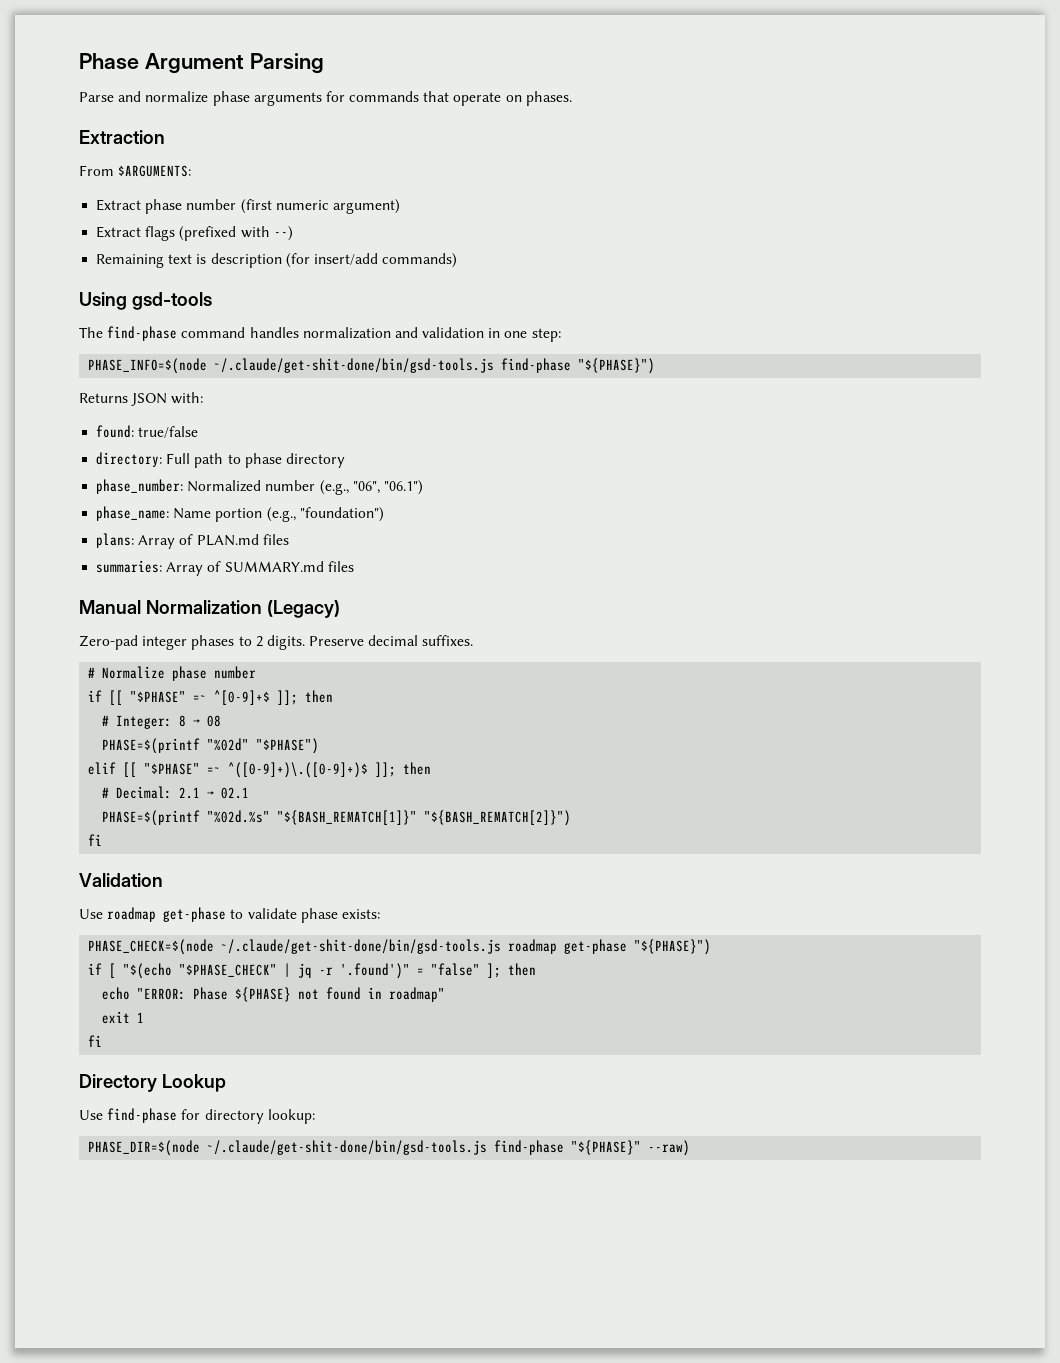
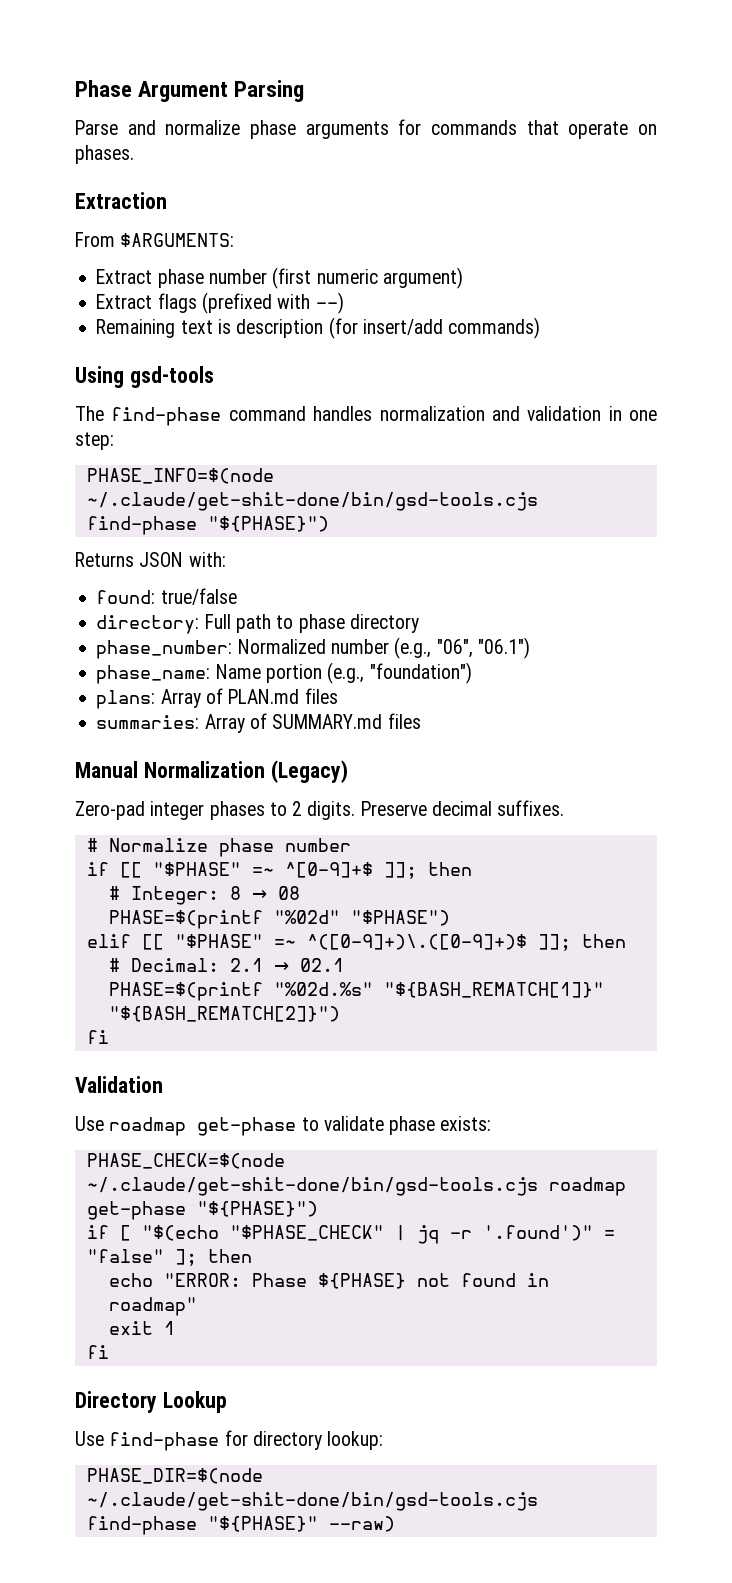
[214,358,495,373] ~/.claude/get-shit-done/bin/gsd-tools.js -> [86,492,538,511] ~/.claude/get-shit-done/bin/gsd-tools.cjs
[221,939,502,954] ~/.claude/get-shit-done/bin/gsd-tools.js -> [86,1177,538,1196] ~/.claude/get-shit-done/bin/gsd-tools.cjs
[207,1140,488,1155] ~/.claude/get-shit-done/bin/gsd-tools.js -> [86,1492,538,1511] ~/.claude/get-shit-done/bin/gsd-tools.cjs

